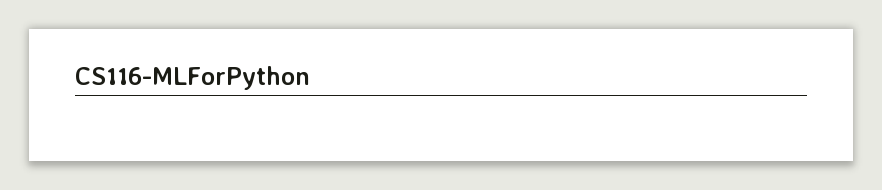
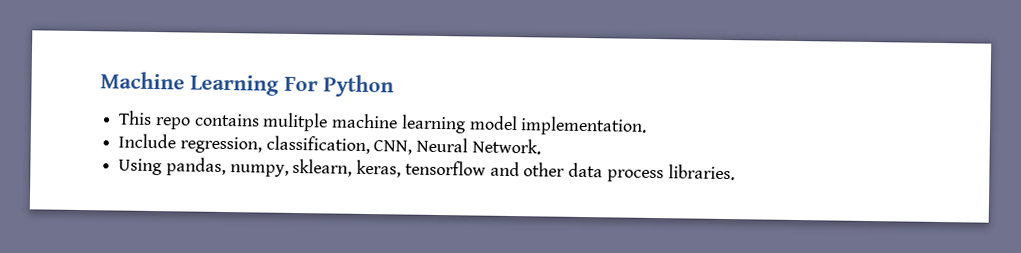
[75,66,310,90] CS116-MLForPython -> [100,71,394,98] [118,110,648,136] [118,133,541,155] [118,157,735,183] Machine Learning For Python // This repo contains mulitple machine learning model implementation. // Include regression, classification, CNN, Neural Network. // Using pandas, numpy, sklearn, keras, tensorflow and other data process libraries.

